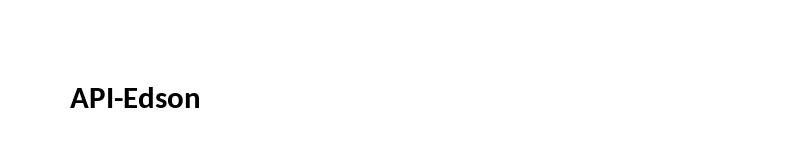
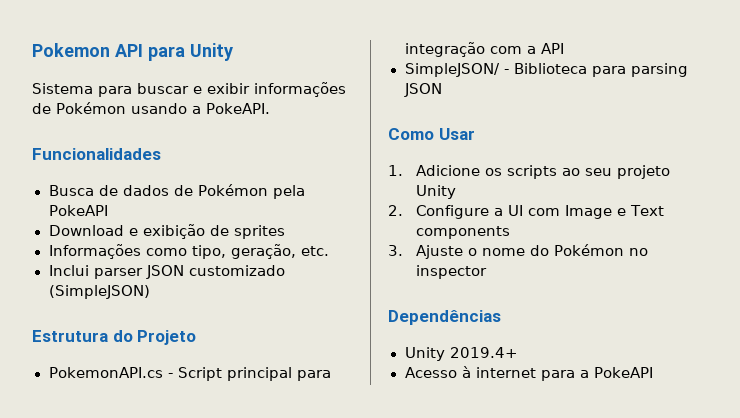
[70,87,201,108] API-Edson -> [32,43,233,61] [32,82,346,97] [32,102,270,114] [32,148,161,160] [48,184,305,199] [48,205,108,216] [48,224,285,239] [48,244,329,259] [48,265,285,279] [48,285,150,299] [32,330,197,345] [48,367,331,381] [404,42,564,57] [404,63,688,77] [403,83,442,97] [388,128,475,140] [388,165,670,179] [415,185,456,199] [388,205,664,219] [415,226,510,239] [388,244,648,259] [415,265,487,279] [388,310,501,325] [404,347,518,361] [404,366,653,381] Pokemon API para Unity // Sistema para buscar e exibir informações de Pokémon usando a PokeAPI. // Funcionalidades // Busca de dados de Pokémon pela PokeAPI // Download e exibição de sprites // Informações como tipo, geração, etc. // Inclui parser JSON customizado (SimpleJSON) // Estrutura do Projeto // PokemonAPI.cs - Script principal para integração com a API // SimpleJSON/ - Biblioteca para parsing JSON // Como Usar // 1. Adicione os scripts ao seu projeto Unity // 2. Configure a UI com Image e Text components // 3. Ajuste o nome do Pokémon no inspector // Dependências // Unity 2019.4+ // Acesso à internet para a PokeAPI

